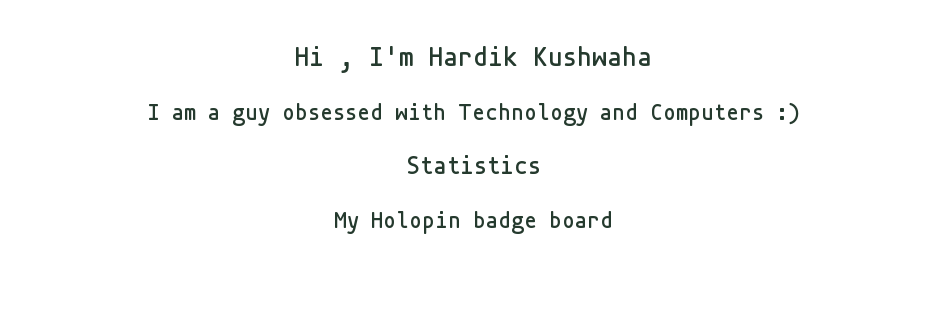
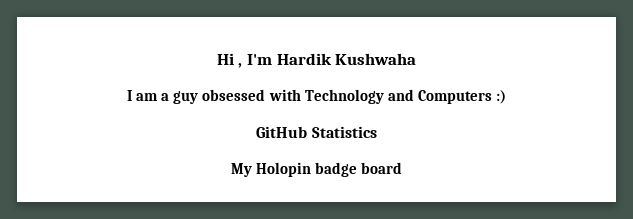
(800, 113) none -> [256,126,308,138] GitHub

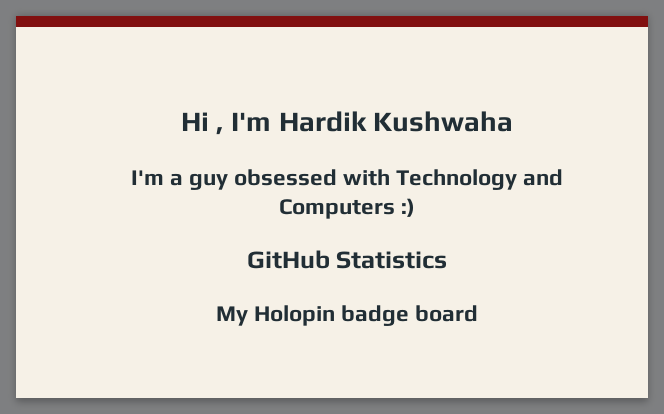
[127,90,159,101] I am -> [130,170,164,185] I'm

